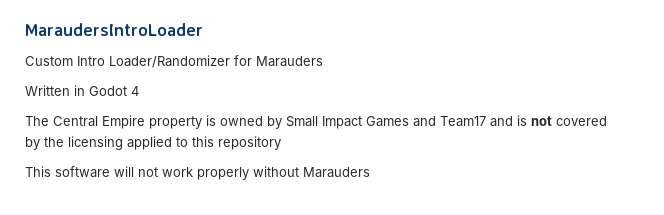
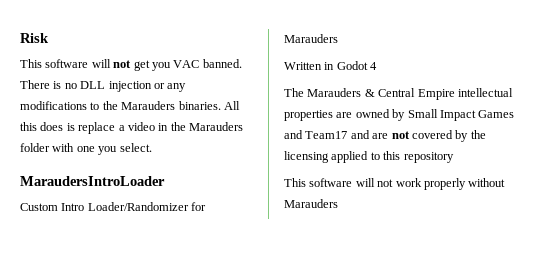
(25, 29) none -> [20,33,49,43] [20,59,242,71] [20,80,187,92] [20,101,240,110] [20,122,243,134] [20,143,152,155] Risk // This software will not get you VAC banned. There is no DLL injection or any modifications to the Marauders binaries. All this does is replace a video in the Marauders folder with one you select. //
[53,115,216,129] Central Empire property is -> [307,88,513,100] [284,110,353,121] Marauders & Central Empire intellectual properties are
[517,115,527,126] is -> [372,133,389,139] are

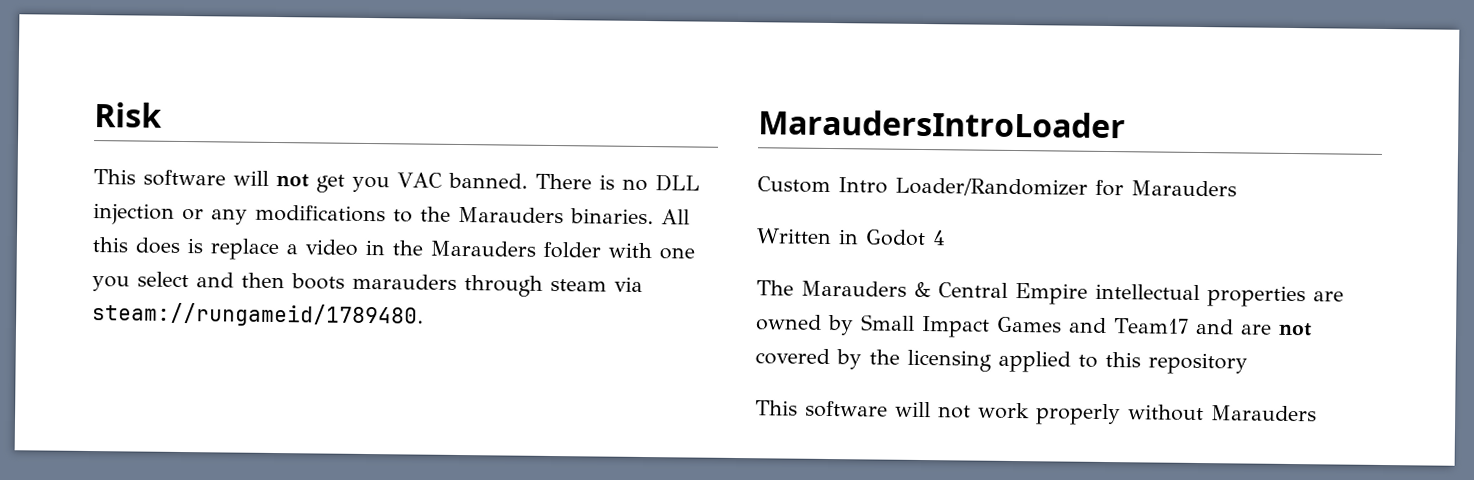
[119,143,152,152] select. -> [137,271,643,297] [92,302,424,328] select and then boots marauders through steam via steam://rungameid/1789480.

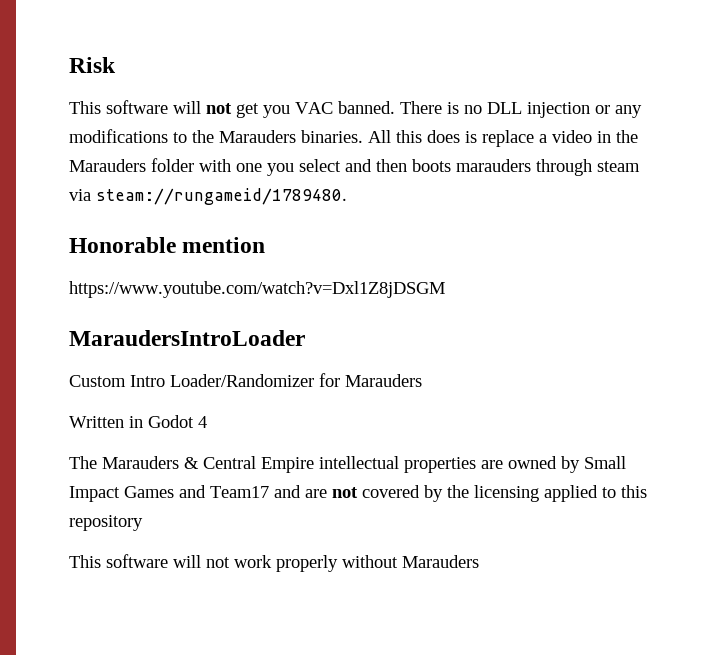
(424, 315) none -> [69,237,266,253] [69,281,445,298] // Honorable mention // https://www.youtube.com/watch?v=Dxl1Z8jDSGM

